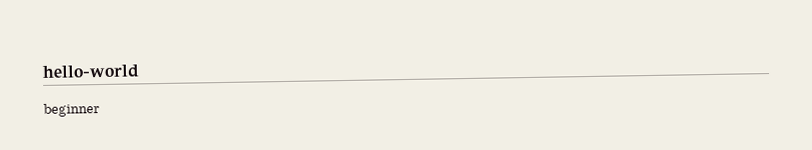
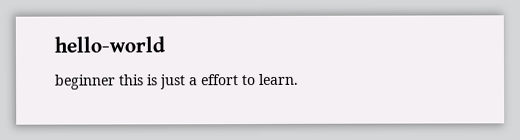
(100, 110) none -> [119,73,299,90] this is just a effort to learn.

